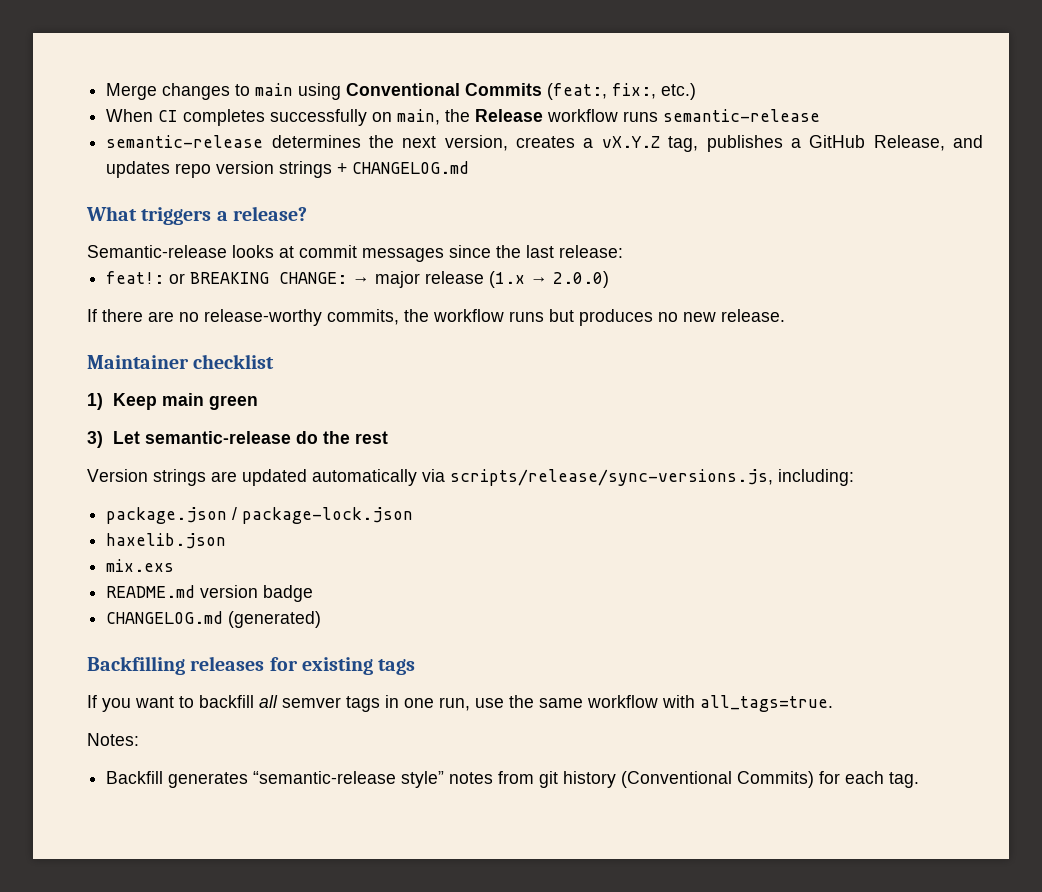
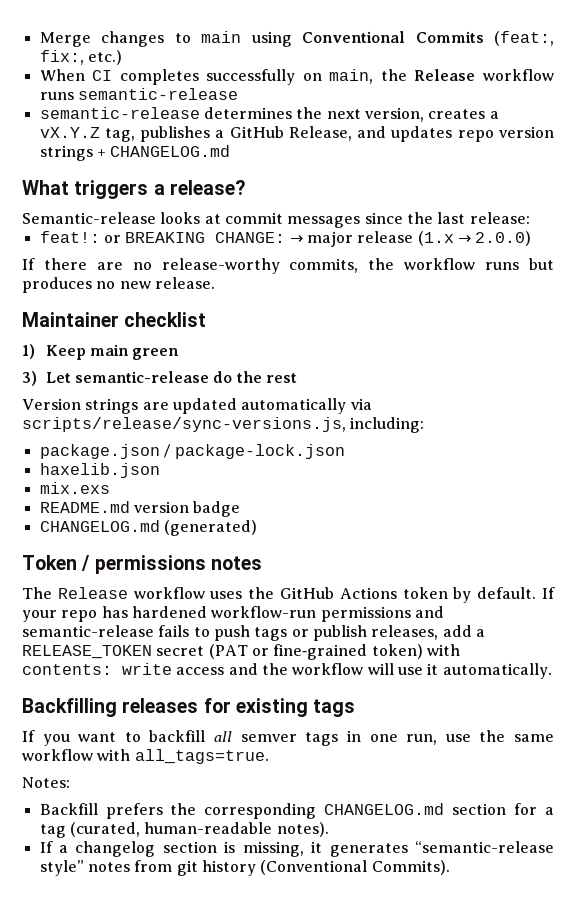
(322, 619) none -> [22,555,262,574] [22,587,555,603] [22,606,444,622] [22,625,485,641] [22,644,460,660] [22,663,552,679] // Token / permissions notes // The Release workflow uses the GitHub Actions token by default. If your repo has hardened workflow-run permissions and semantic-release fails to push tags or publish releases, add a RELEASE_TOKEN secret (PAT or fine‑grained token) with contents: write access and the workflow will use it automatically.
(164, 777) none -> [105,803,554,819] [39,822,329,838] [39,841,323,857] prefers the corresponding CHANGELOG.md section for a tag (curated, human-readable notes). // If a changelog section is missing, it
[737,771,920,788] Commits) for each tag. -> [371,860,450,875] Commits).

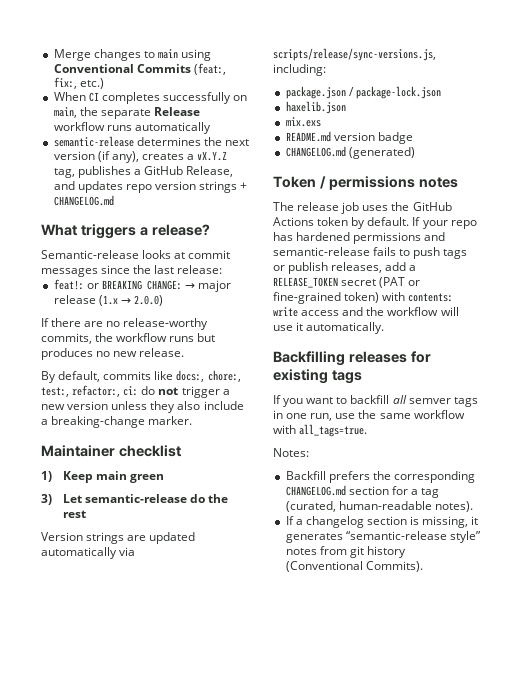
(407, 75) none -> [100,109,151,119] separate
[77,88,238,100] semantic-release -> [134,122,211,134] automatically
[364,107,424,122] version, -> [53,151,139,163] version (if any),
(215, 283) none -> [41,370,241,383] [41,385,230,398] [41,401,244,413] [41,416,193,428] // By default, commits like docs:, chore:, test:, refactor:, ci: do not trigger a new version unless they also include a breaking-change marker.
[57,587,205,599] Release workflow -> [297,202,360,214] release job
[211,606,317,618] workflow-run -> (351, 236) none

